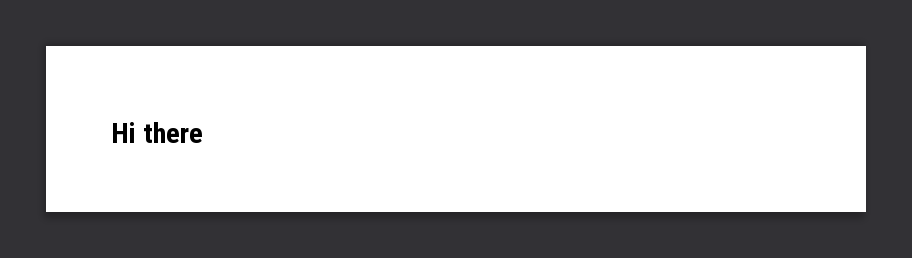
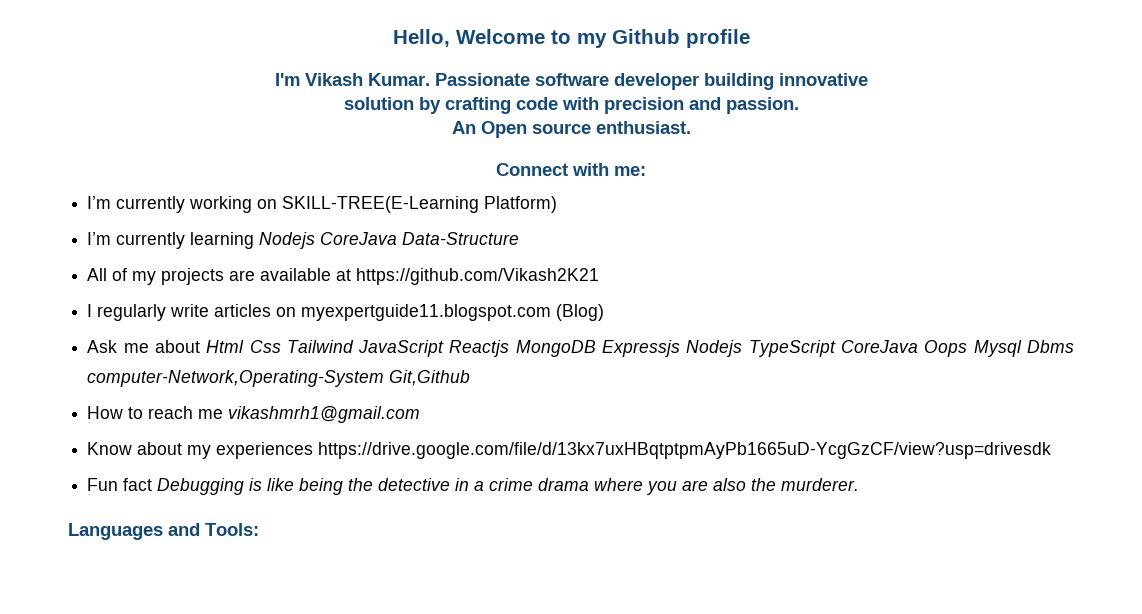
[111,122,203,143] Hi there -> [392,29,750,48] [274,73,868,90] [343,97,799,114] [451,121,691,138] [496,163,646,176] [87,196,558,213] [87,232,520,249] [87,268,600,285] [87,304,605,321] [87,340,1075,357] [87,370,471,387] [87,406,421,423] [87,442,1052,459] [87,478,860,495] [68,523,259,540] Hello, Welcome to my Github profile // I'm Vikash Kumar. Passionate software developer building innovative // solution by crafting code with precision and passion. // An Open source enthusiast. // Connect with me: // I’m currently working on SKILL-TREE(E-Learning Platform) // I’m currently learning Nodejs CoreJava Data-Structure // All of my projects are available at https://github.com/Vikash2K21 // I regularly write articles on myexpertguide11.blogspot.com (Blog) // Ask me about Html Css Tailwind JavaScript Reactjs MongoDB Expressjs Nodejs TypeScript CoreJava Oops Mysql Dbms computer-Network,Operating-System Git,Github // How to reach me vikashmrh1@gmail.com // Know about my experiences https://drive.google.com/file/d/13kx7uxHBqtptpmAyPb1665uD-YcgGzCF/view?usp=drivesdk // Fun fact Debugging is like being the detective in a crime drama where you are also the murderer. // Languages and Tools:

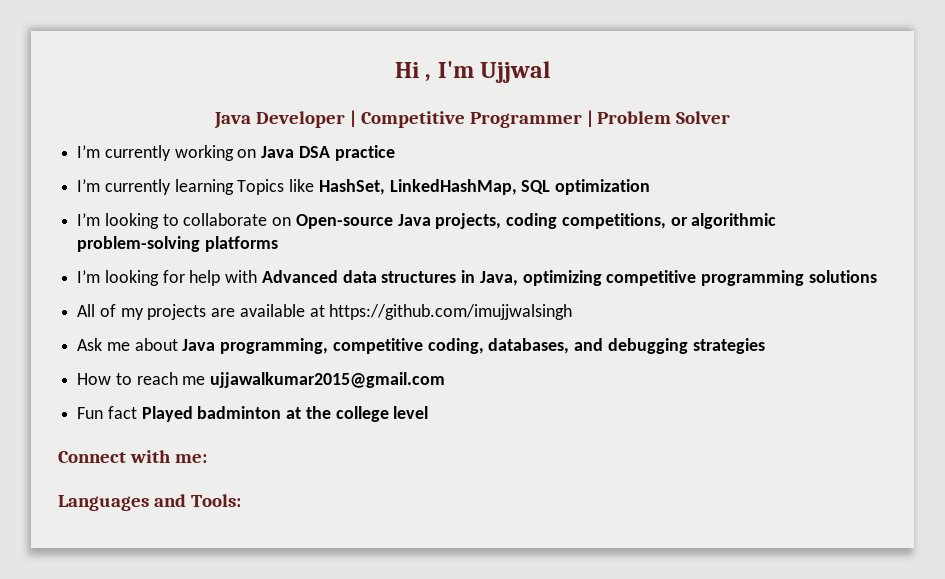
[392,29,750,48] [274,73,868,90] [343,97,799,114] [451,121,691,138] [496,163,646,176] Hello, Welcome to my Github profile // I'm Vikash Kumar. Passionate software developer building innovative // solution by crafting code with precision and passion. // An Open source enthusiast. // Connect with me: -> [394,61,551,83] [213,110,731,129] Hi , I'm Ujjwal // Java Developer | Competitive Programmer | Problem Solver
[282,196,558,213] SKILL-TREE(E-Learning Platform) -> [261,145,395,161] Java DSA practice
[259,232,520,249] Nodejs CoreJava Data-Structure -> [237,179,651,195] [77,213,777,229] [77,236,278,252] [77,270,877,286] Topics like HashSet, LinkedHashMap, SQL optimization // I’m looking to collaborate on Open-source Java projects, coding competitions, or algorithmic problem-solving platforms // I’m looking for help with Advanced data structures in Java, optimizing competitive programming solutions
[356,268,600,285] [87,304,605,321] [87,340,1075,357] [87,370,471,387] [87,406,421,423] [87,442,1052,459] [87,478,860,495] https://github.com/Vikash2K21 // I regularly write articles on myexpertguide11.blogspot.com (Blog) // Ask me about Html Css Tailwind JavaScript Reactjs MongoDB Expressjs Nodejs TypeScript CoreJava Oops Mysql Dbms computer-Network,Operating-System Git,Github // How to reach me vikashmrh1@gmail.com // Know about my experiences https://drive.google.com/file/d/13kx7uxHBqtptpmAyPb1665uD-YcgGzCF/view?usp=drivesdk // Fun fact Debugging is like being the detective in a crime drama where you are also the murderer. -> [329,304,573,320] [77,338,765,354] [77,372,446,388] [77,406,429,422] [58,450,207,463] https://github.com/imujjwalsingh // Ask me about Java programming, competitive coding, databases, and debugging strategies // How to reach me ujjawalkumar2015@gmail.com // Fun fact Played badminton at the college level // Connect with me:

